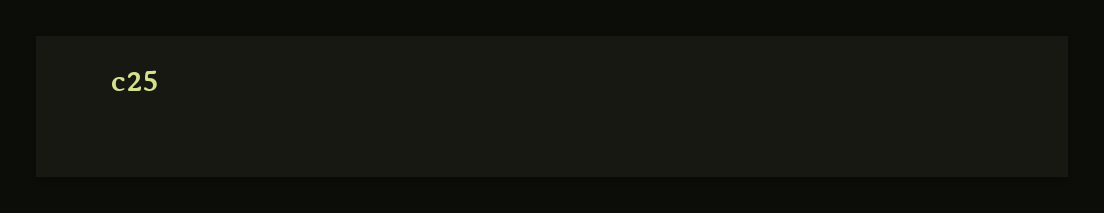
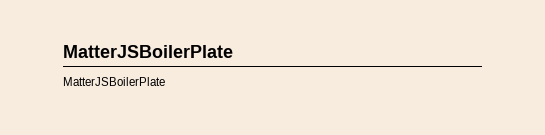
[111,70,158,91] c25 -> [63,45,233,58] [63,77,165,86] MatterJSBoilerPlate // MatterJSBoilerPlate

